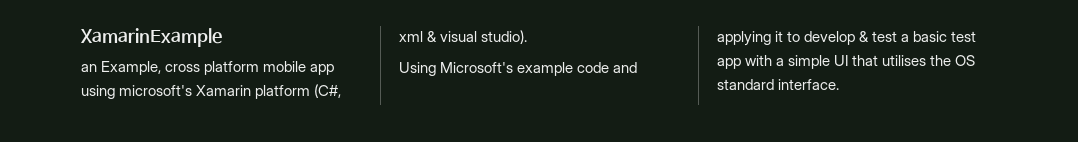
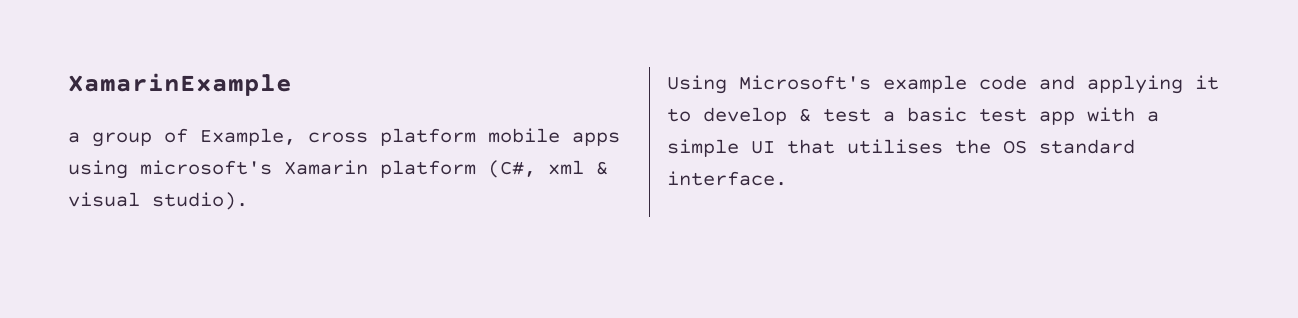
[81,64,97,72] an -> [68,128,188,147] a group of
[310,64,335,75] app -> [572,132,620,146] apps

